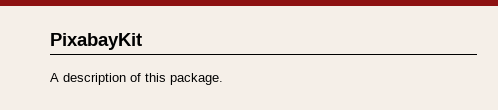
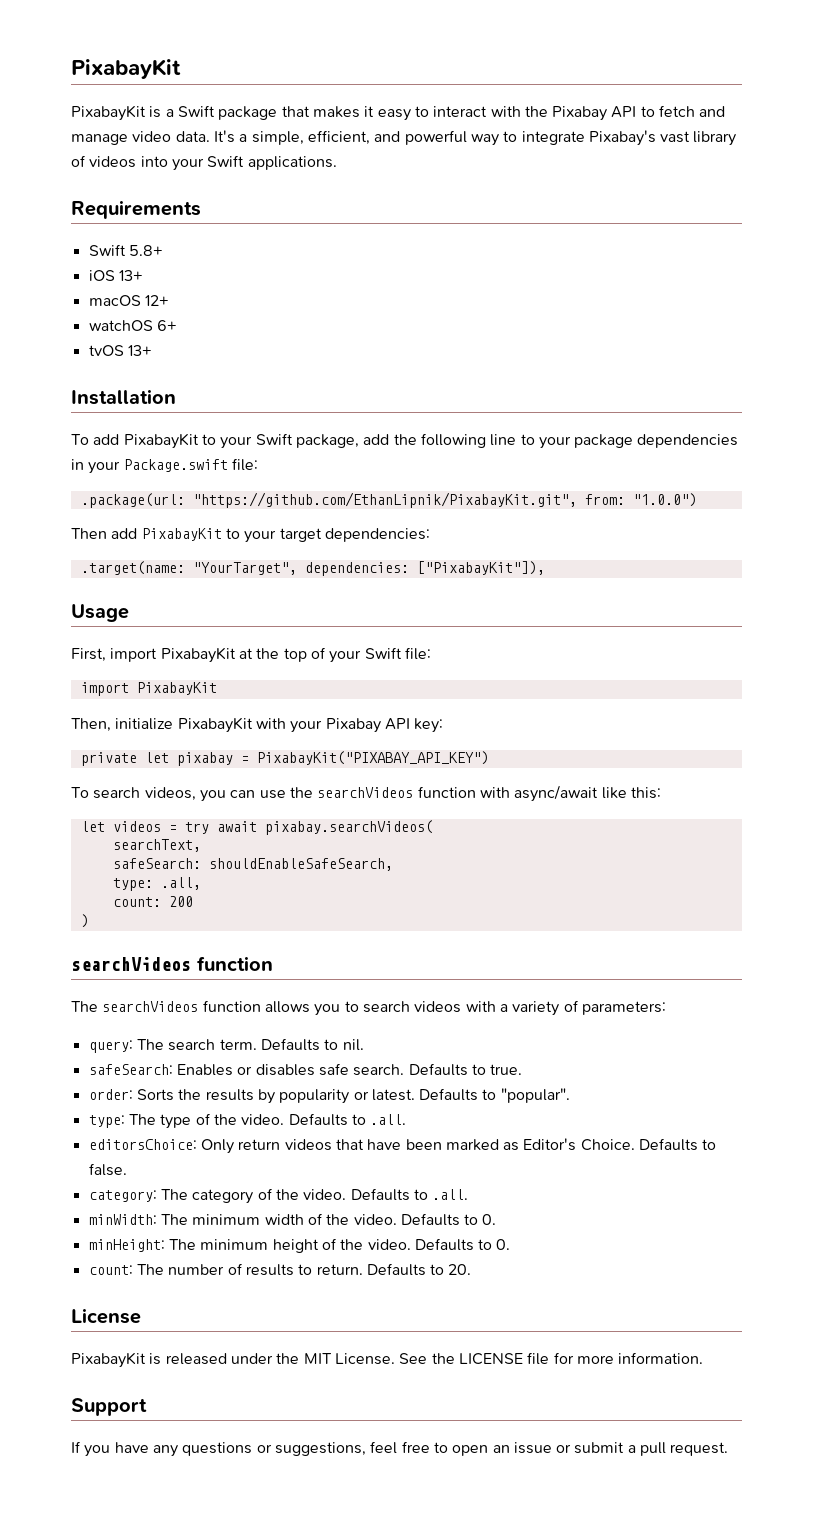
[50,33,142,50] [50,73,223,85] PixabayKit // A description of this package. -> [71,59,181,79] [71,105,726,121] [71,130,737,146] [71,155,337,171] [71,200,201,219] [88,244,163,256] [88,270,143,281] [88,295,169,306] [88,320,177,331] [88,345,152,356] [71,389,176,405] [71,433,739,449] [71,458,258,474] [80,492,697,508] [71,528,430,543] [80,561,545,576] [71,604,129,622] [71,647,431,663] [80,682,217,696] [71,717,444,733] [80,751,489,766] [71,785,661,802] [80,820,433,835] [112,839,201,852] [112,858,393,871] [112,877,201,891] [112,896,193,907] [80,914,89,928] [71,956,273,971] [71,1000,666,1016] [88,1038,364,1053] [88,1063,523,1076] [88,1088,570,1104] [88,1113,407,1129] [88,1138,717,1154] [88,1163,127,1176] [88,1188,469,1204] [88,1213,497,1226] [88,1238,511,1253] [88,1263,472,1276] [71,1308,141,1324] [71,1352,704,1368] [71,1398,147,1416] [71,1441,729,1457] PixabayKit // PixabayKit is a Swift package that makes it easy to interact with the Pixabay API to fetch and manage video data. It's a simple, efficient, and powerful way to integrate Pixabay's vast library of videos into your Swift applications. // Requirements // Swift 5.8+ // iOS 13+ // macOS 12+ // watchOS 6+ // tvOS 13+ // Installation // To add PixabayKit to your Swift package, add the following line to your package dependencies in your Package.swift file: // .package(url: "https://github.com/EthanLipnik/PixabayKit.git", from: "1.0.0") // Then add PixabayKit to your target dependencies: // .target(name: "YourTarget", dependencies: ["PixabayKit"]), // Usage // First, import PixabayKit at the top of your Swift file: // import PixabayKit // Then, initialize PixabayKit with your Pixabay API key: // private let pixabay = PixabayKit("PIXABAY_API_KEY") // To search videos, you can use the searchVideos function with async/await like this: // let videos = try await pixabay.searchVideos( // searchText, // safeSearch: shouldEnableSafeSearch, // type: .all, // count: 200 // ) // searchVideos function // The searchVideos function allows you to search videos with a variety of parameters: // query: The search term. Defaults to nil. // safeSearch: Enables or disables safe search. Defaults to true. // order: Sorts the results by popularity or latest. Defaults to "popular". // type: The type of the video. Defaults to .all. // editorsChoice: Only return videos that have been marked as Editor's Choice. Defaults to false. // category: The category of the video. Defaults to .all. // minWidth: The minimum width of the video. Defaults to 0. // minHeight: The minimum height of the video. Defaults to 0. // count: The number of results to return. Defaults to 20. // License // PixabayKit is released under the MIT License. See the LICENSE file for more information. // Support // If you have any questions or suggestions, feel free to open an issue or submit a pull request.

